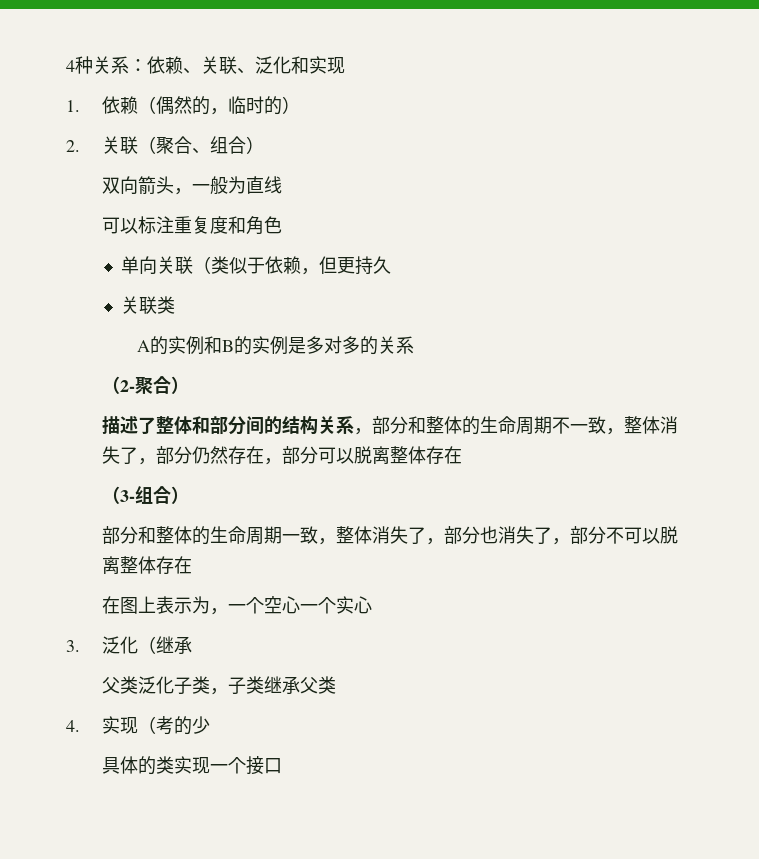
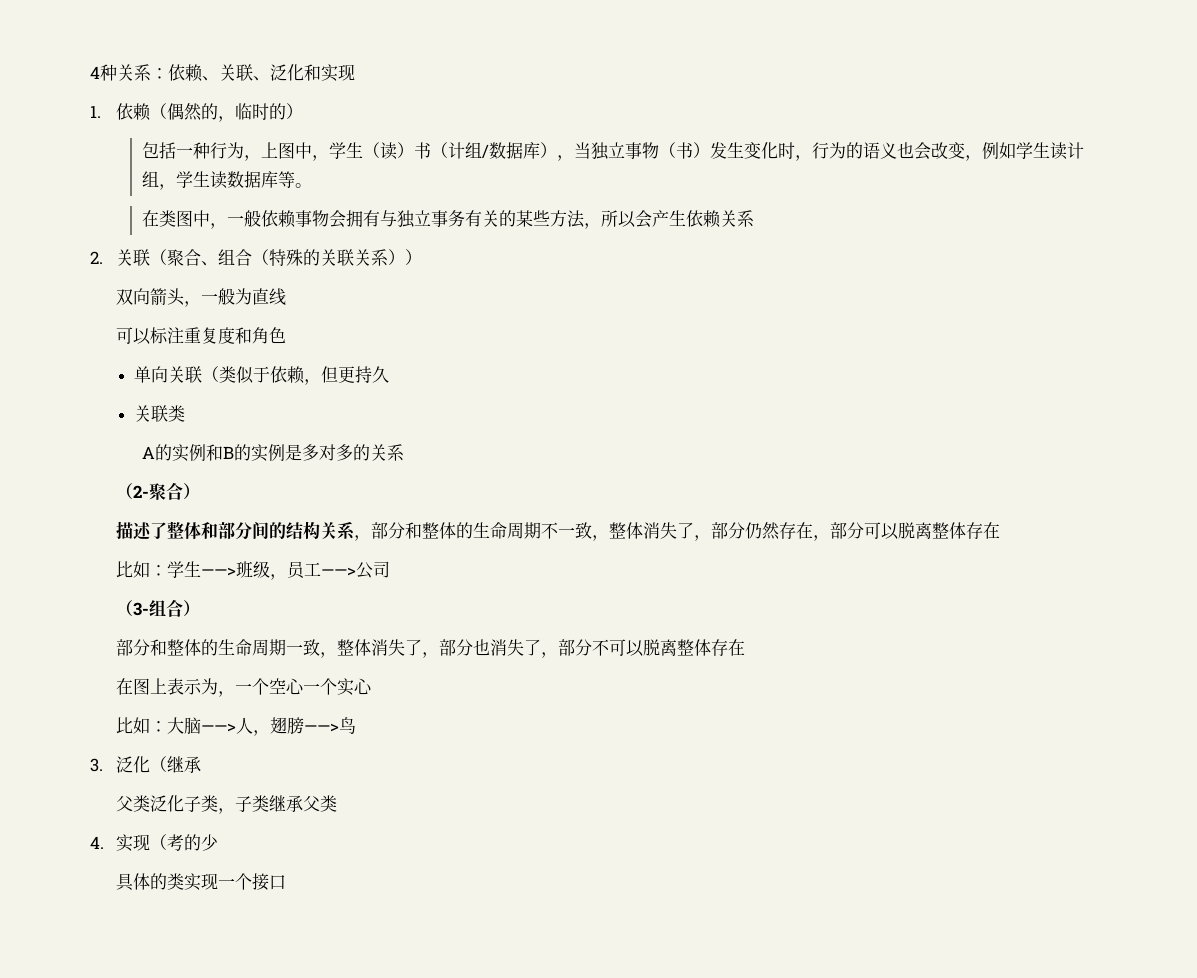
(300, 105) none -> [141,142,1084,161] [141,171,312,190] [141,210,754,229] // 包括一种行为，上图中，学生（读）书（计组/数据库），当独立事物（书）发生变化时，行为的语义也会改变，例如学生读计组，学生读数据库等。 // 在类图中，一般依赖事物会拥有与独立事务有关的某些方法，所以会产生依赖关系
(246, 145) none -> [251,249,405,267] （特殊的关联关系）
(462, 455) none -> [115,561,390,580] // 比如：学生——>班级，员工——>公司
(372, 605) none -> [115,717,356,736] // 比如：大脑——>人，翅膀——>鸟

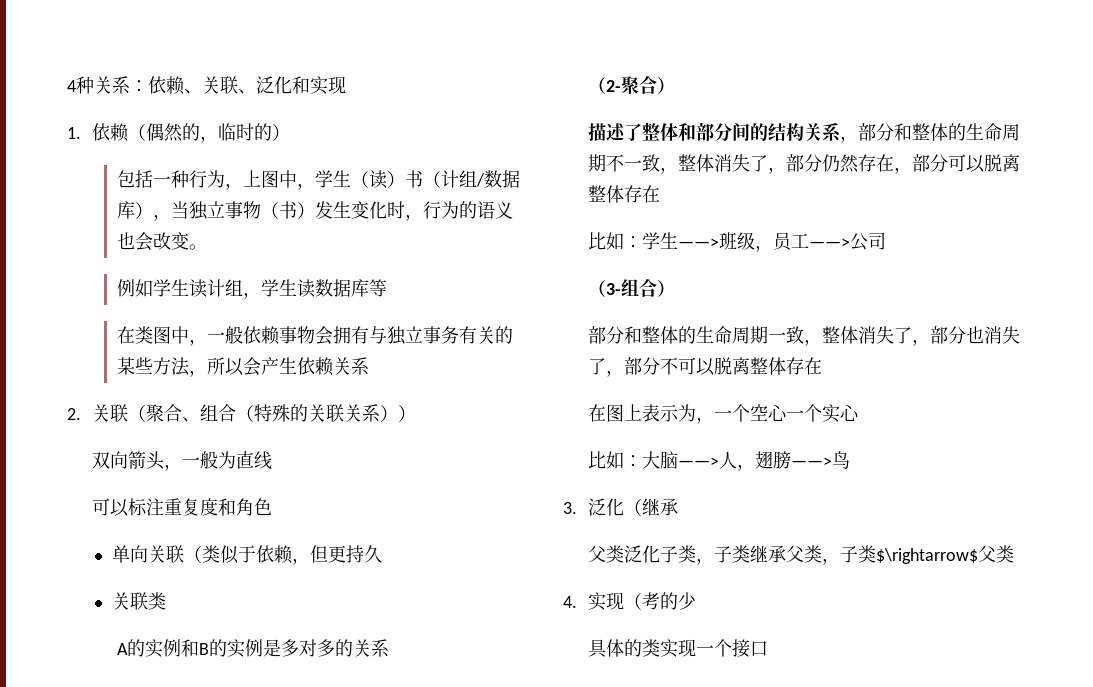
[964,155,982,161] ， -> [188,244,207,250] 。 //
[294,183,312,188] 。 -> (387, 288) none
(337, 803) none -> [821,545,1014,565] ，子类$\rightarrow$父类

